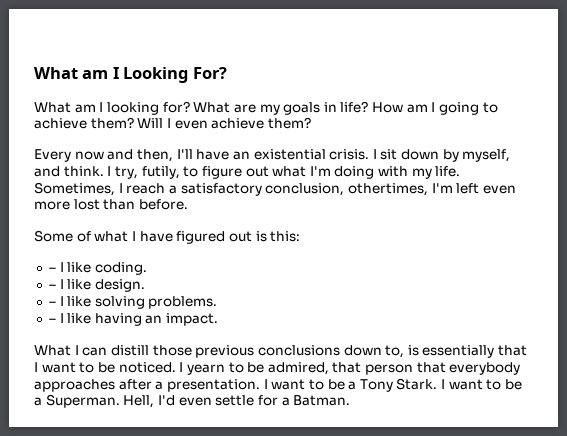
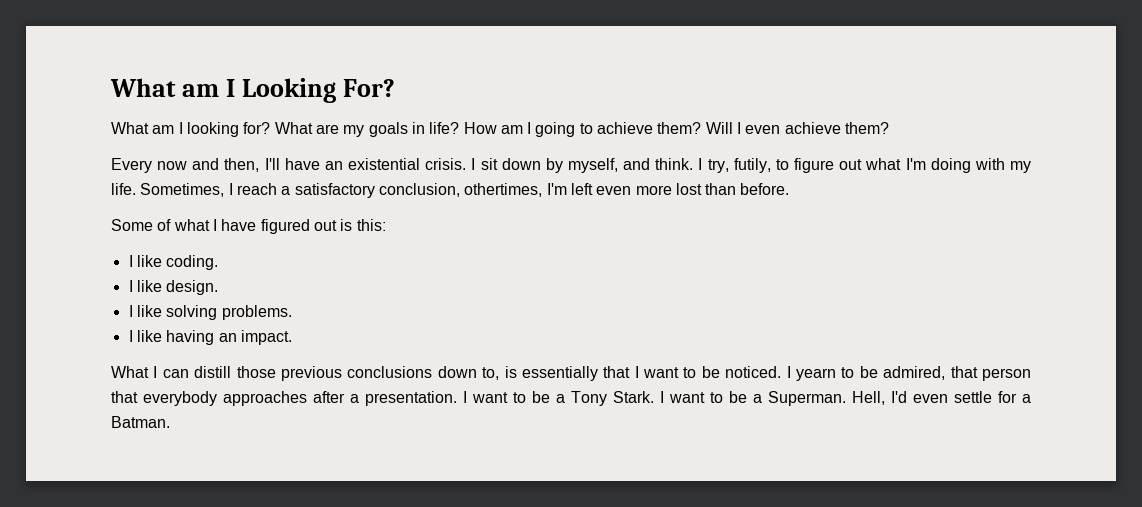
[48,267,56,272] – -> (386, 225) none
[48,284,56,289] – -> (219, 262) none
[48,301,56,306] – -> (219, 287) none
[48,318,56,323] – -> (292, 312) none

